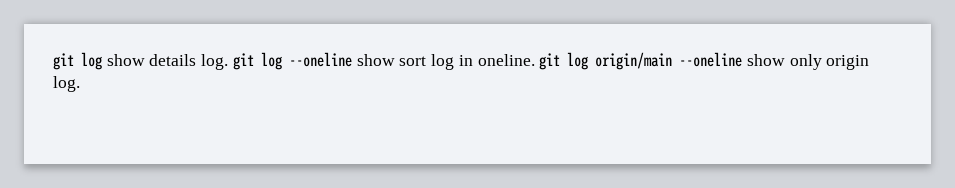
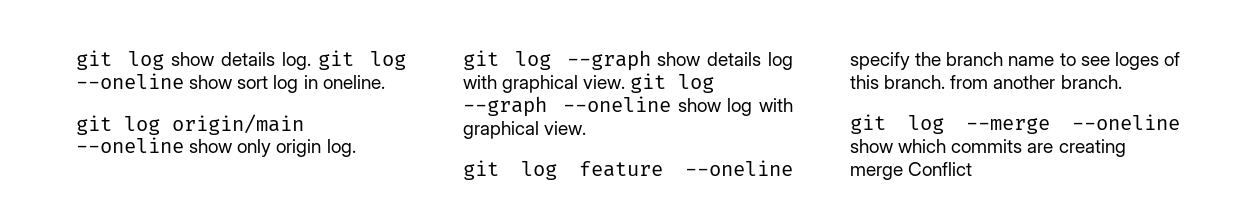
(535, 60) none -> (385, 82) //
(80, 84) none -> [463,50,793,71] [463,73,715,93] [463,96,793,117] [463,121,587,139] [463,160,793,180] [850,52,1180,70] [850,75,1122,89] [850,114,1180,134] [850,139,1126,157] [850,162,973,180] // git log --graph show details log with graphical view. git log --graph --oneline show log with graphical view. // git log feature --oneline specify the branch name to see loges of this branch. from another branch. // git log --merge --oneline show which commits are creating merge Conflict

